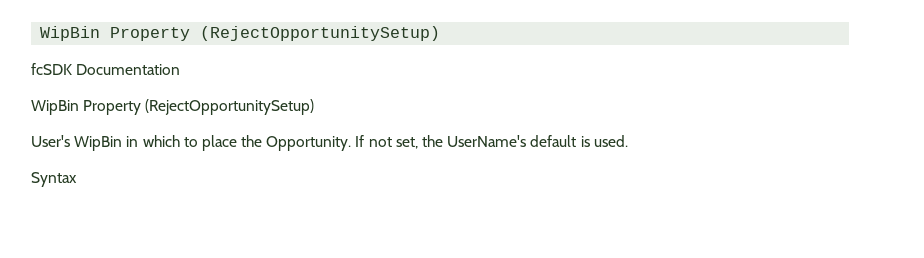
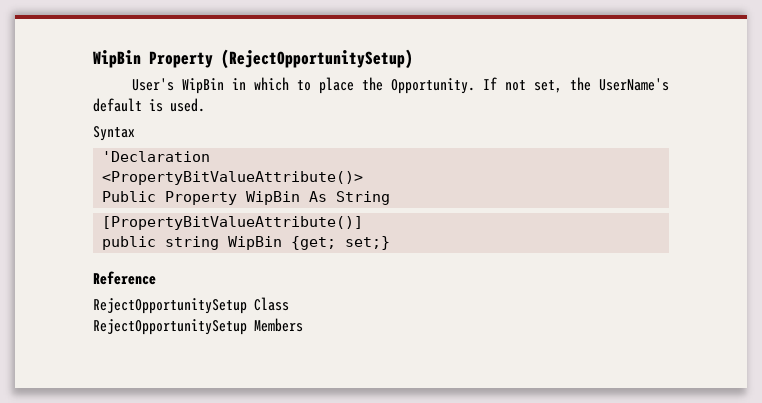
[40,26,441,41] [31,63,181,75] [31,99,315,115] WipBin Property (RejectOpportunitySetup) // fcSDK Documentation // WipBin Property (RejectOpportunitySetup) -> [93,49,413,69] WipBin Property (RejectOpportunitySetup)
(77, 179) none -> [102,151,211,162] [102,171,364,185] [102,191,391,205] [102,216,364,230] [102,236,391,250] [93,271,156,285] [93,297,289,314] [93,318,303,335] // 'Declaration // <PropertyBitValueAttribute()> // Public Property WipBin As String // [PropertyBitValueAttribute()] // public string WipBin {get; set;} // Reference // RejectOpportunitySetup Class // RejectOpportunitySetup Members

